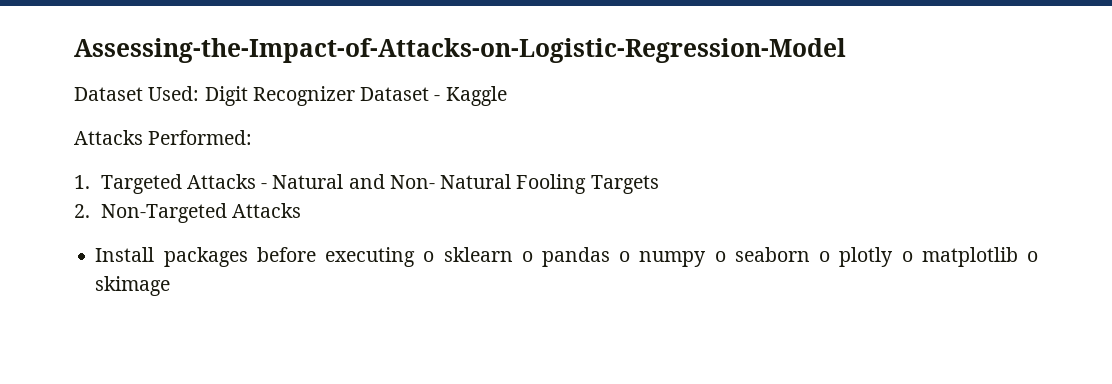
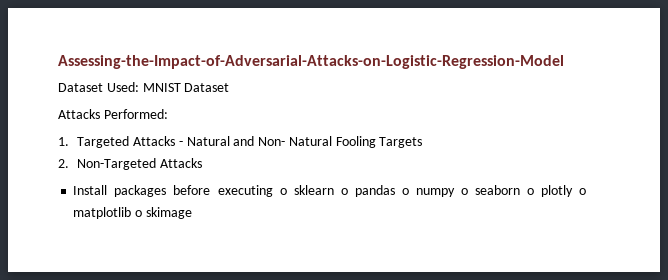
[74,38,846,63] Assessing-the-Impact-of-Attacks-on-Logistic-Regression-Model -> [58,55,564,69] Assessing-the-Impact-of-Adversarial-Attacks-on-Logistic-Regression-Model
[204,86,507,106] Digit Recognizer Dataset - Kaggle -> [142,83,230,92] MNIST Dataset

